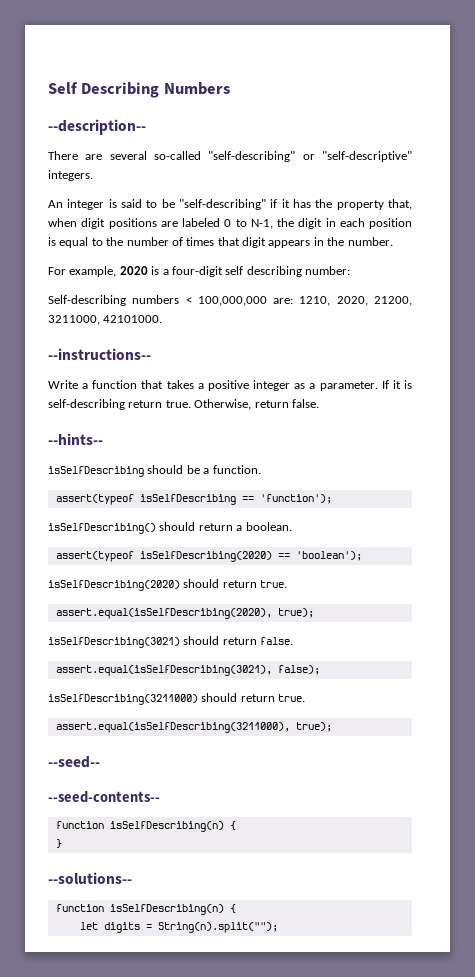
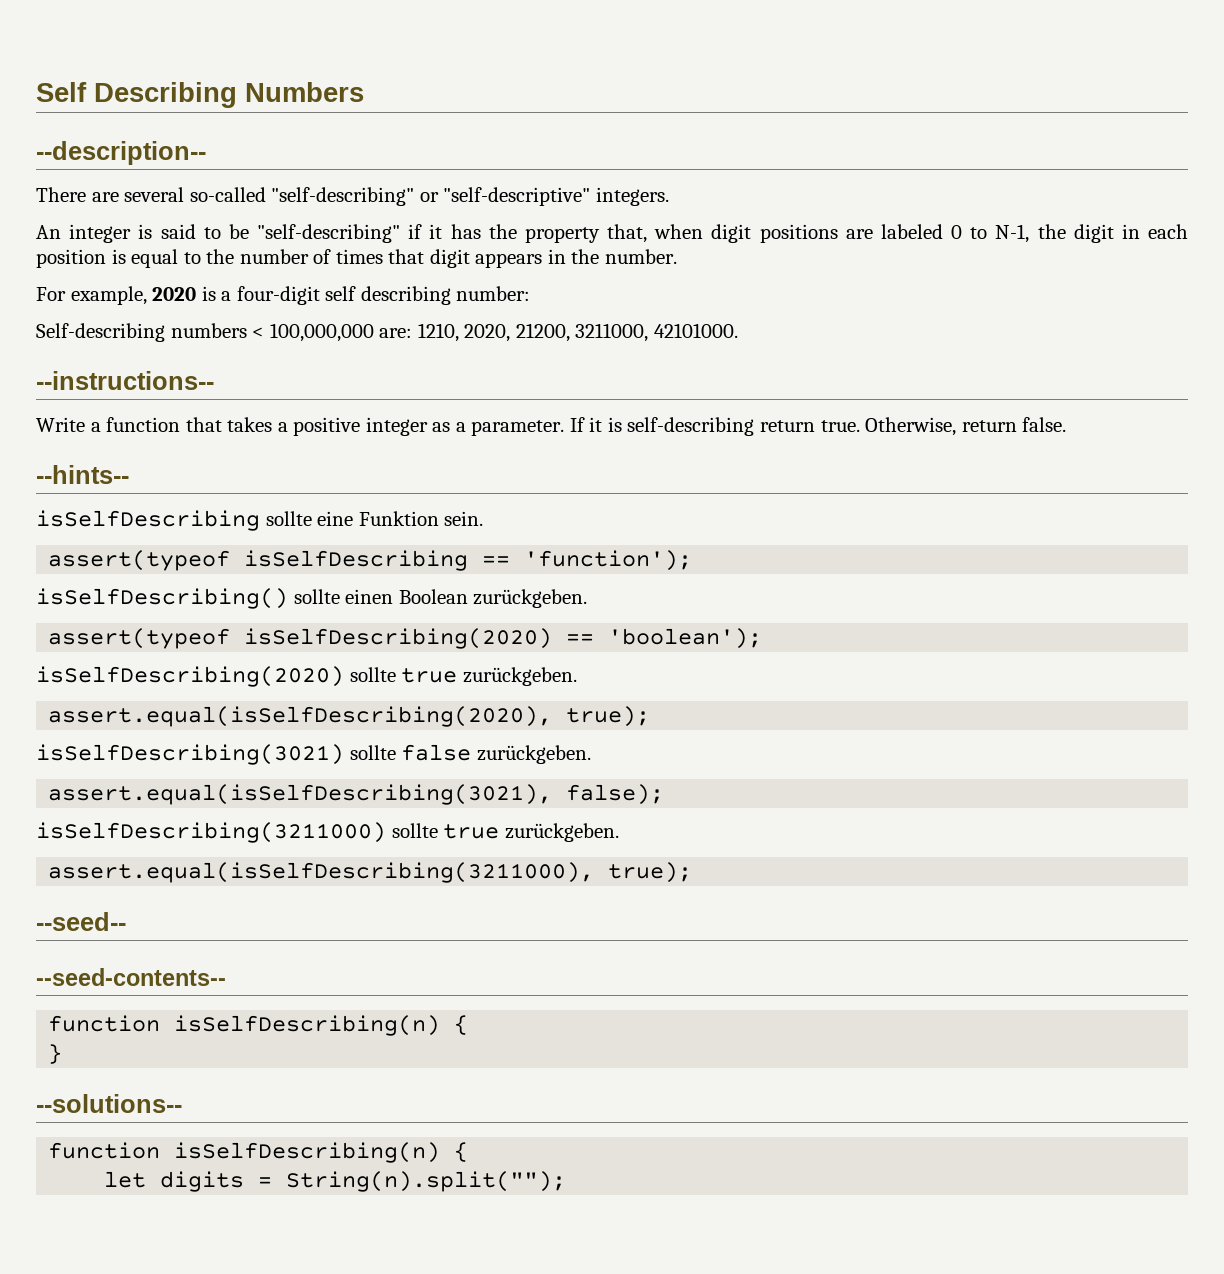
[147,465,261,474] should be a function. -> [265,511,484,526] sollte eine Funktion sein.
[159,522,292,531] should return a boolean. -> [293,589,588,608] sollte einen Boolean zurückgeben.
[183,579,288,588] should return true. -> [349,667,577,686] sollte true zurückgeben.
[183,636,294,645] should return false. -> [349,744,591,764] sollte false zurückgeben.
[201,693,306,702] should return true. -> [391,823,619,842] sollte true zurückgeben.

